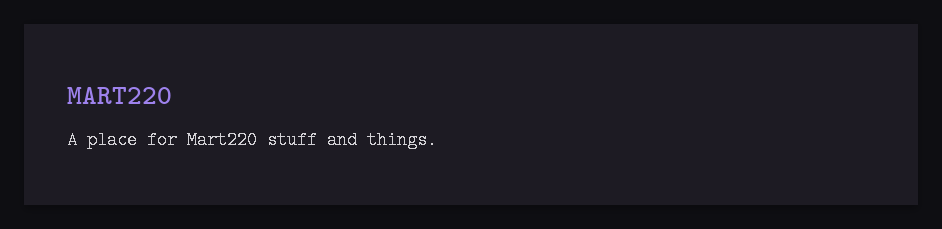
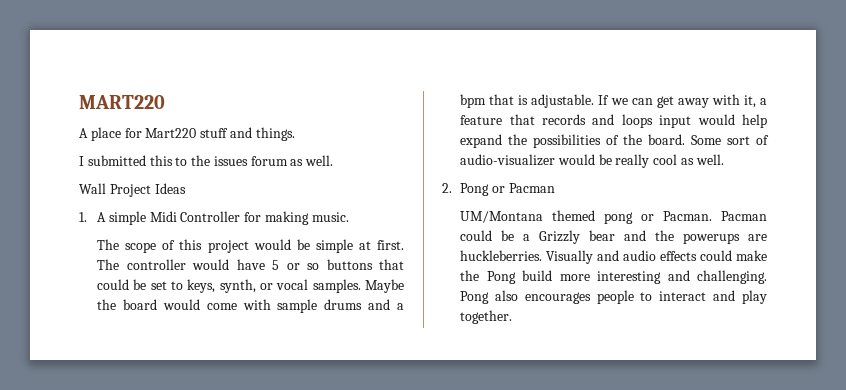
(437, 140) none -> [79,155,334,166] [79,183,186,197] [79,211,349,225] [97,239,404,253] [97,259,404,270] [97,279,404,293] [97,299,404,313] [460,94,767,108] [460,114,767,128] [460,134,769,148] [460,154,724,168] [442,183,555,196] [460,210,767,224] [460,230,767,244] [460,250,767,264] [460,270,767,284] [460,290,767,304] [460,310,513,324] // I submitted this to the issues forum as well. // Wall Project Ideas // 1. A simple Midi Controller for making music. // The scope of this project would be simple at first. The controller would have 5 or so buttons that could be set to keys, synth, or vocal samples. Maybe the board would come with sample drums and a bpm that is adjustable. If we can get away with it, a feature that records and loops input would help expand the possibilities of the board. Some sort of audio-visualizer would be really cool as well. // 2. Pong or Pacman // UM/Montana themed pong or Pacman. Pacman could be a Grizzly bear and the powerups are huckleberries. Visually and audio effects could make the Pong build more interesting and challenging. Pong also encourages people to interact and play together.

